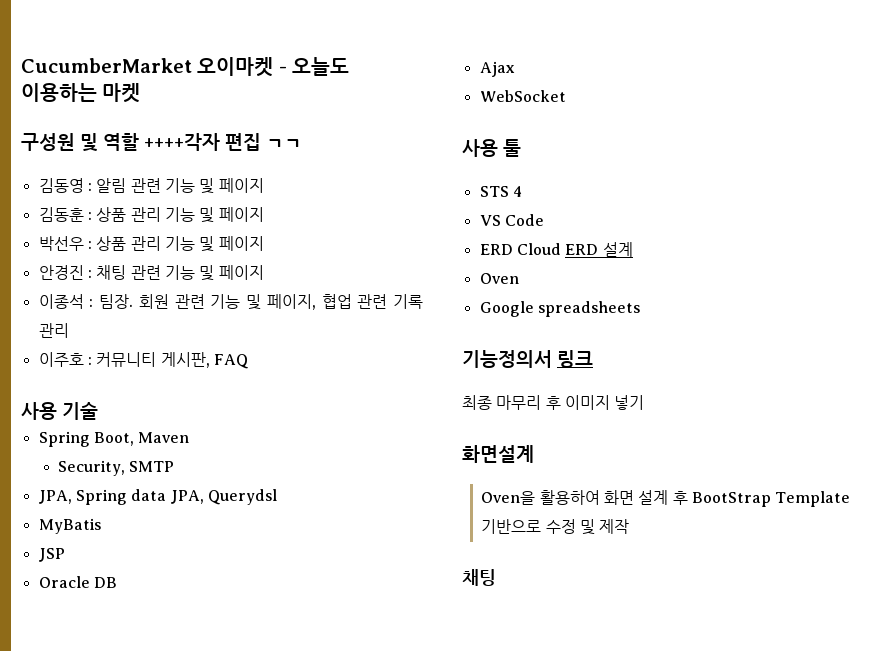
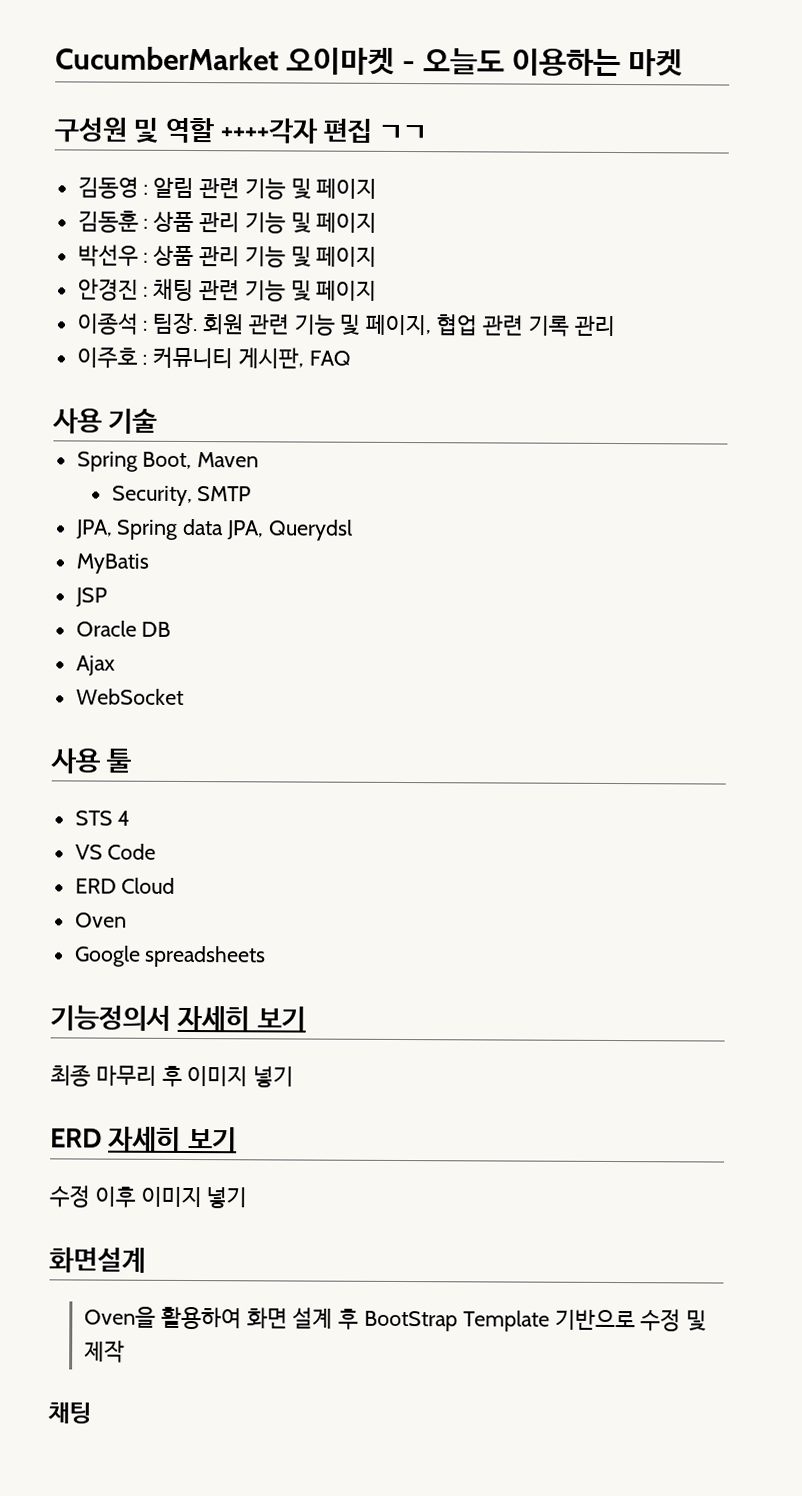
[565,242,633,257] ERD 설계 -> (176, 885) none
[557,350,593,368] 링크 -> [176,1005,306,1032] 자세히 보기
(645, 402) none -> [50,1126,237,1153] [49,1185,248,1209] // ERD 자세히 보기 // 수정 이후 이미지 넣기

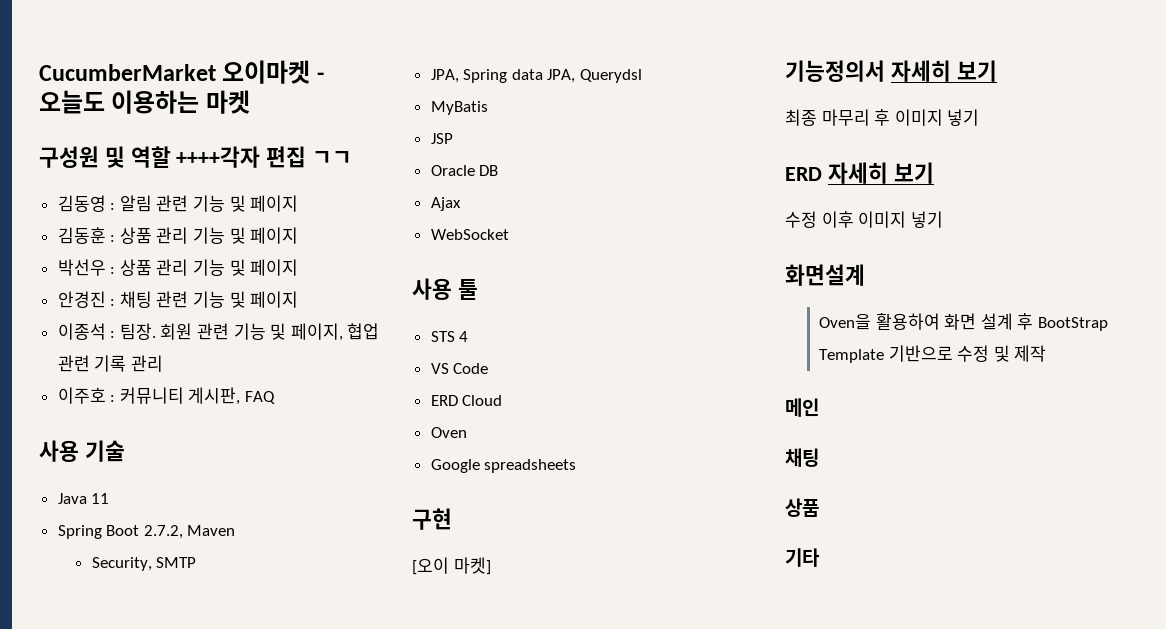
[76,451,193,472] // Spring Boot, -> [57,493,110,504] [57,525,183,539] // Java 11 // Spring Boot 2.7.2,
(267, 956) none -> [412,508,452,530] [412,557,491,575] // 구현 // [오이 마켓]
[47,1402,91,1424] // 채팅 -> [785,398,819,417] [785,448,819,467] [785,498,819,517] [785,548,820,567] // 메인 // 채팅 // 상품 // 기타

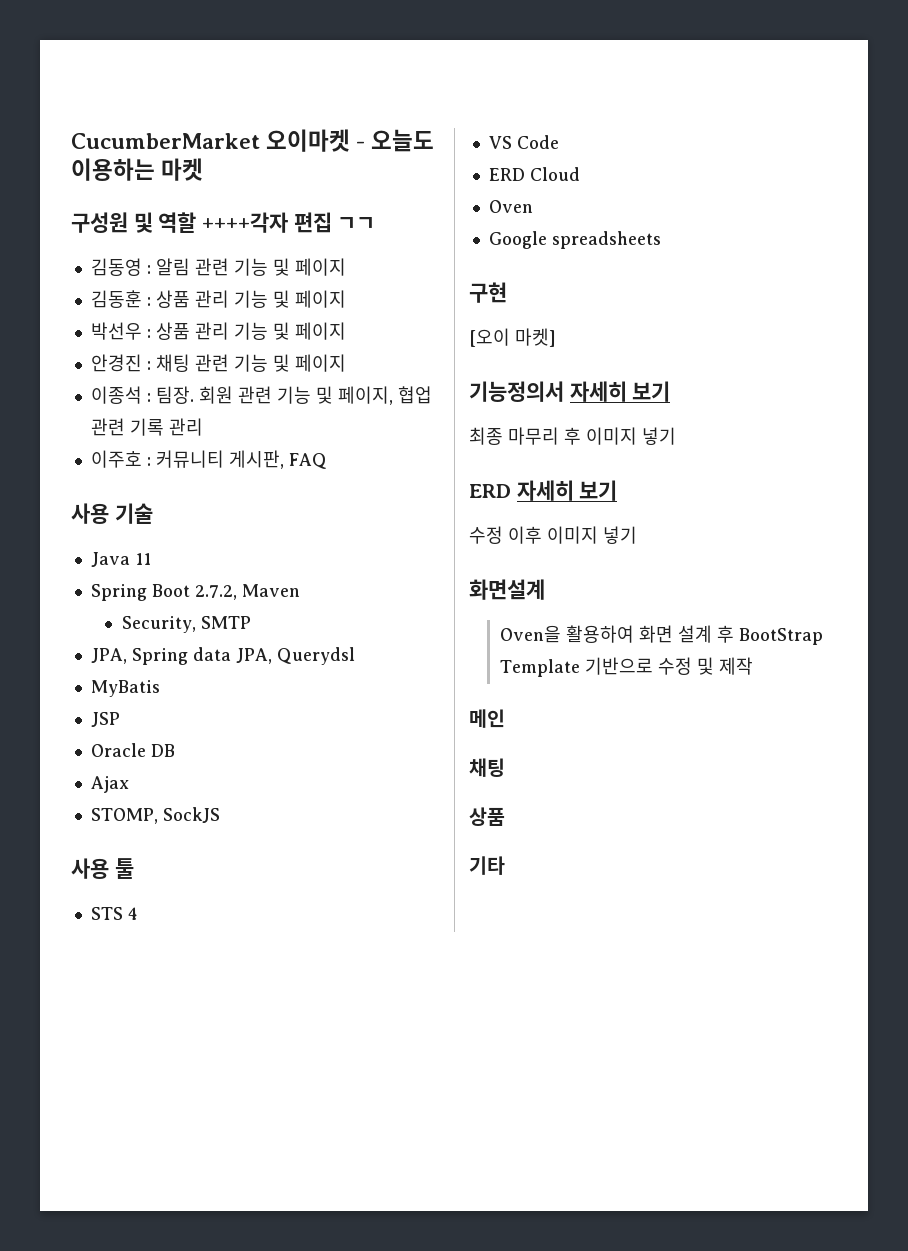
[430,229,509,240] WebSocket -> [90,807,220,824] STOMP, SockJS

